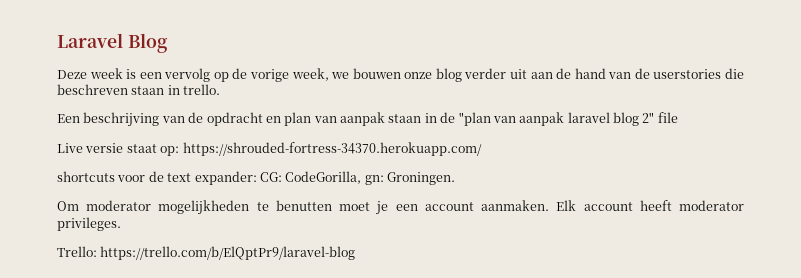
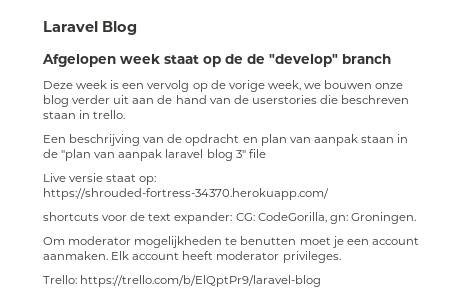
(168, 43) none -> [42,54,391,67] // Afgelopen week staat op de de "develop" branch
[642,112,655,123] 2" -> [235,150,246,158] 3"

